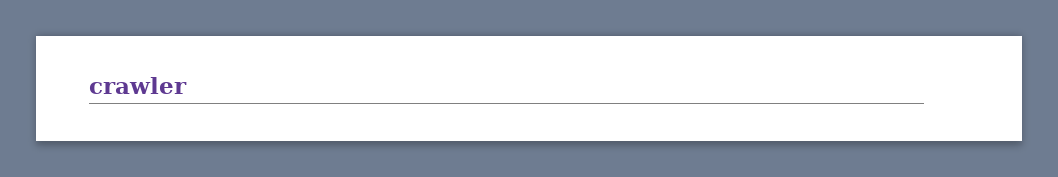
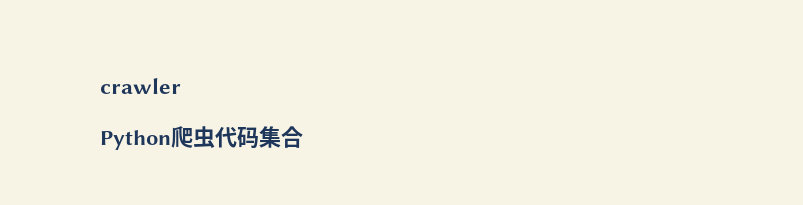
(187, 85) none -> [100,126,303,150] // Python爬虫代码集合

